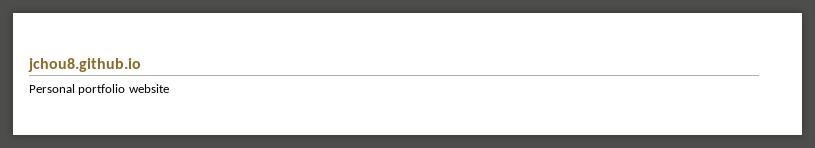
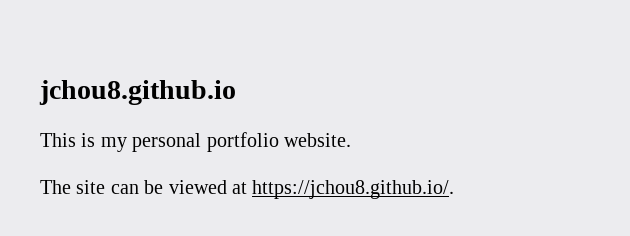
[29,84,169,95] Personal portfolio website -> [40,132,351,152] [40,180,455,199] This is my personal portfolio website. // The site can be viewed at https://jchou8.github.io/.

